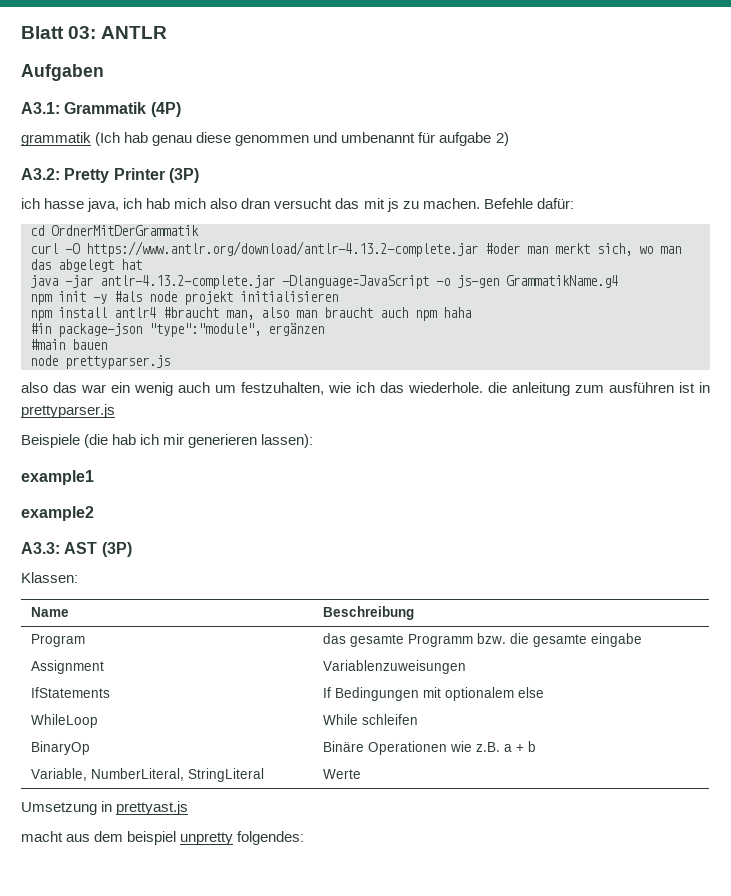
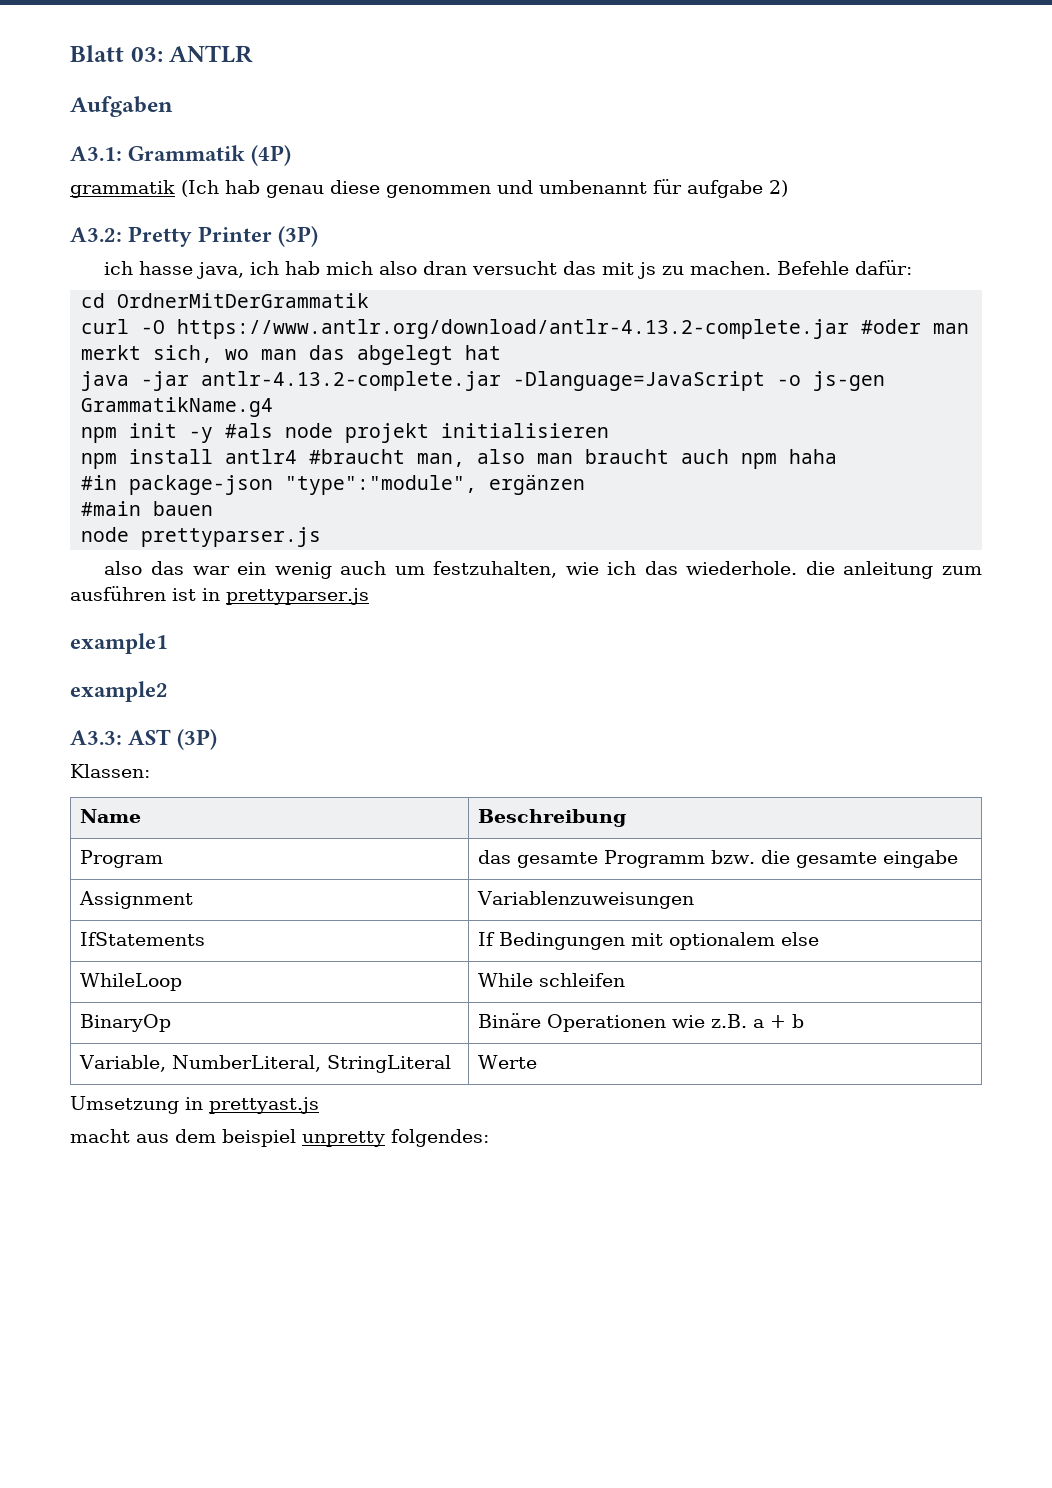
[21,434,314,448] // Beispiele (die hab ich mir generieren lassen): -> (369, 596) none

